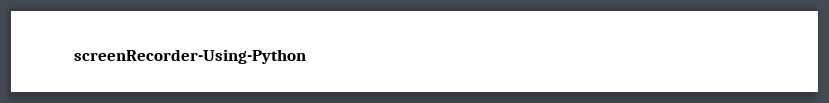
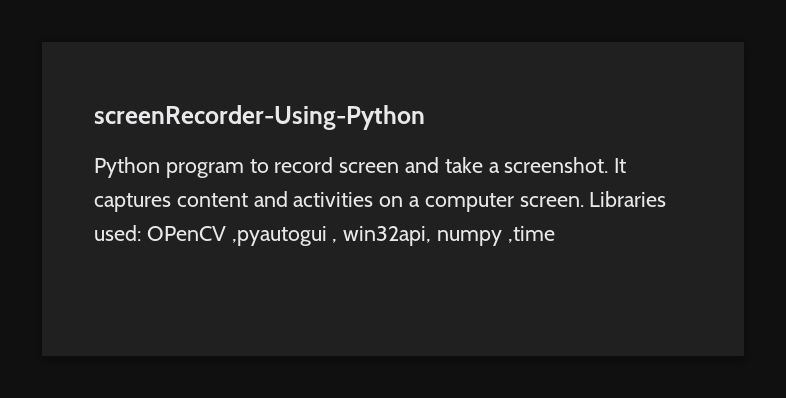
(306, 56) none -> [94,157,627,178] [94,191,667,212] [94,225,555,246] // Python program to record screen and take a screenshot. It captures content and activities on a computer screen. Libraries used: OPenCV ,pyautogui , win32api, numpy ,time

